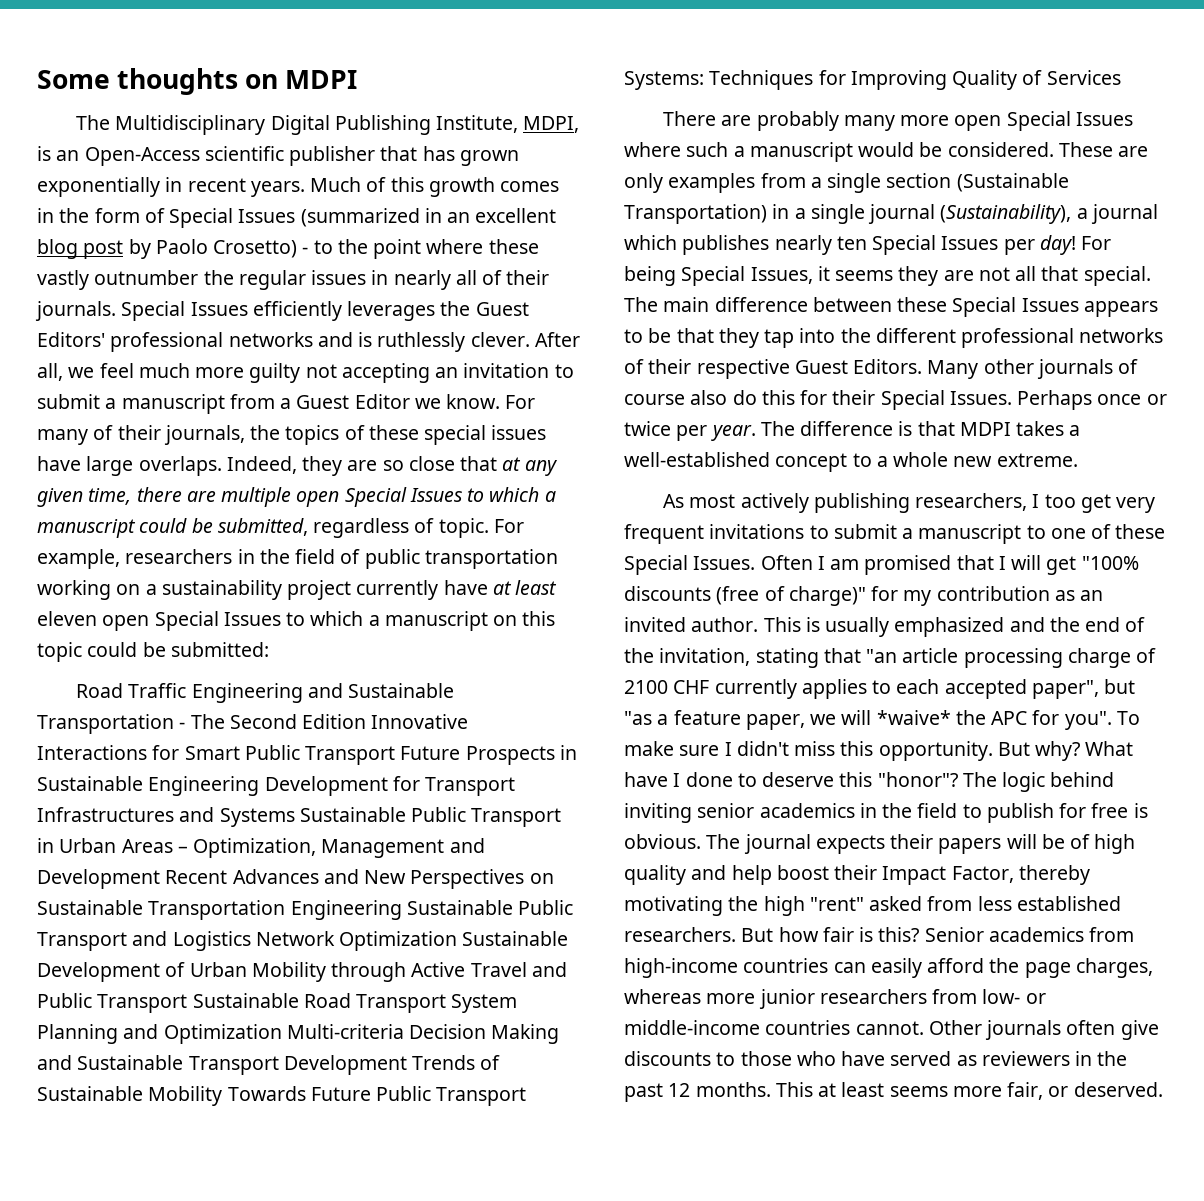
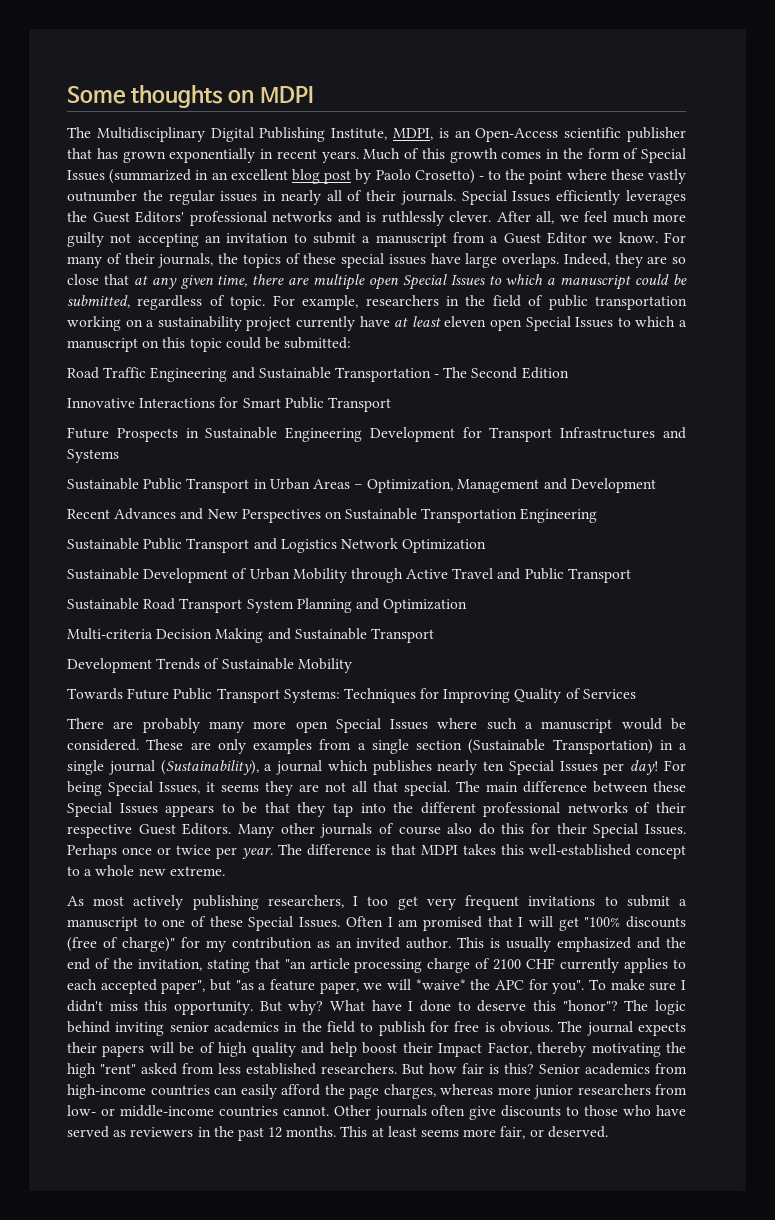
(367, 721) none -> (569, 373) //
(396, 755) none -> (391, 404) //
(295, 817) none -> (119, 456) //
(160, 879) none -> (656, 485) //
(402, 910) none -> (598, 515) //
(458, 941) none -> (487, 546) //
(188, 1003) none -> (631, 575) //
(282, 1034) none -> (468, 606) //
(279, 1065) none -> (434, 635) //
(223, 1096) none -> (352, 665) //
[1069,425,1081,436] a -> [501,844,524,855] this

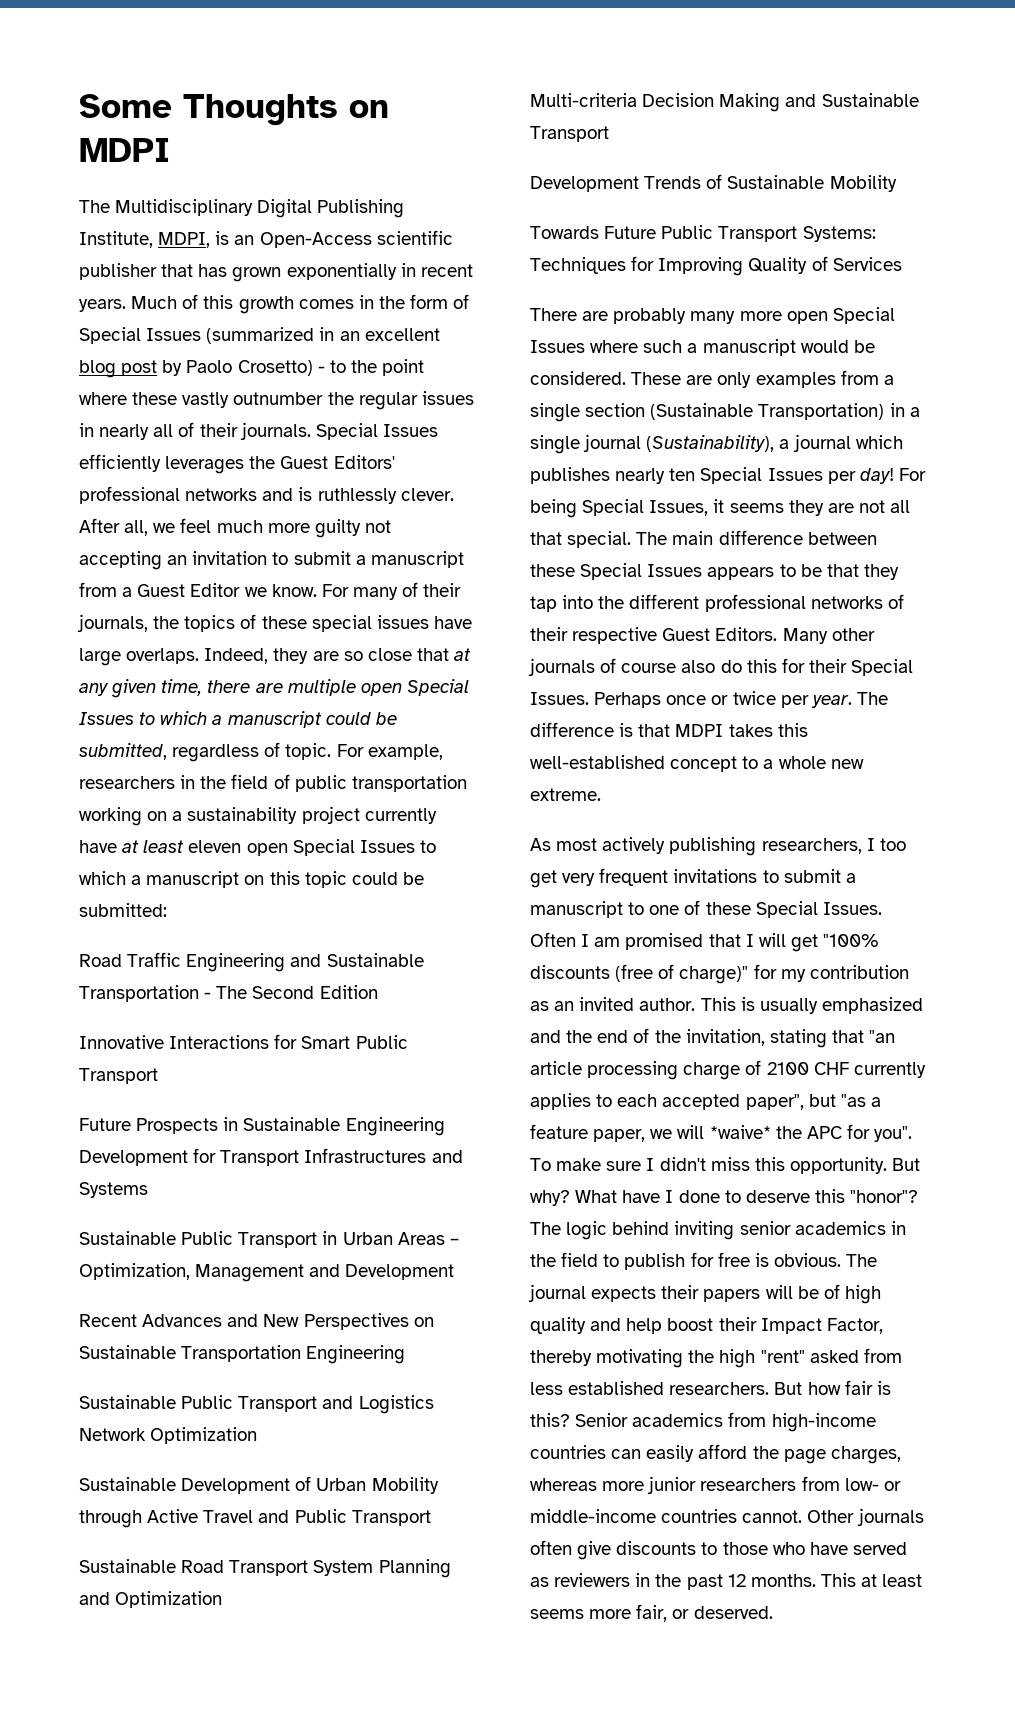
[130,85,223,108] thoughts -> [183,94,338,126] Thoughts

